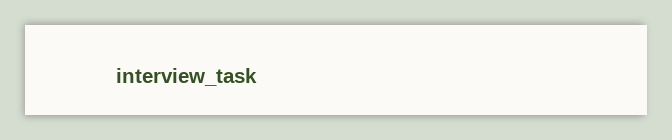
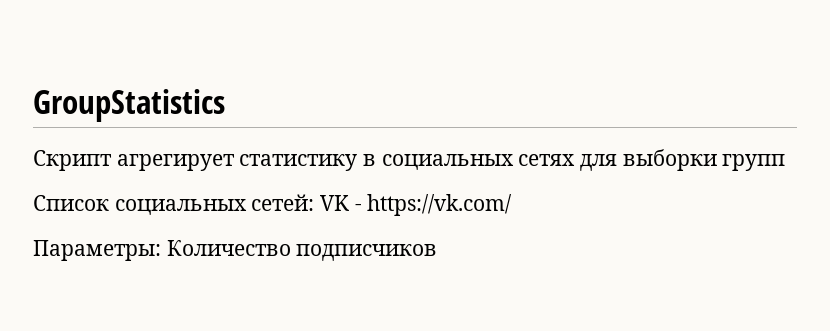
[116,68,257,86] interview_task -> [33,89,225,122] [33,149,786,171] [33,194,513,216] [33,240,438,261] GroupStatistics // Скрипт агрегирует статистику в социальных сетях для выборки групп // Список социальных сетей: VK - https://vk.com/ // Параметры: Количество подписчиков

